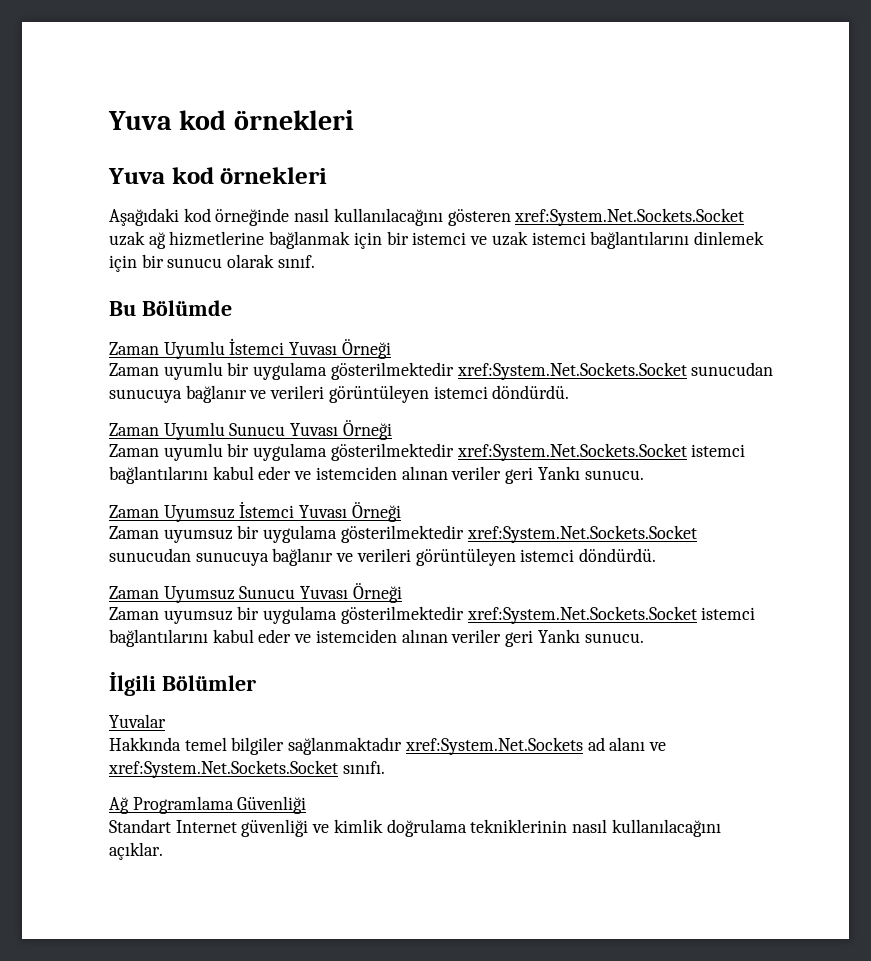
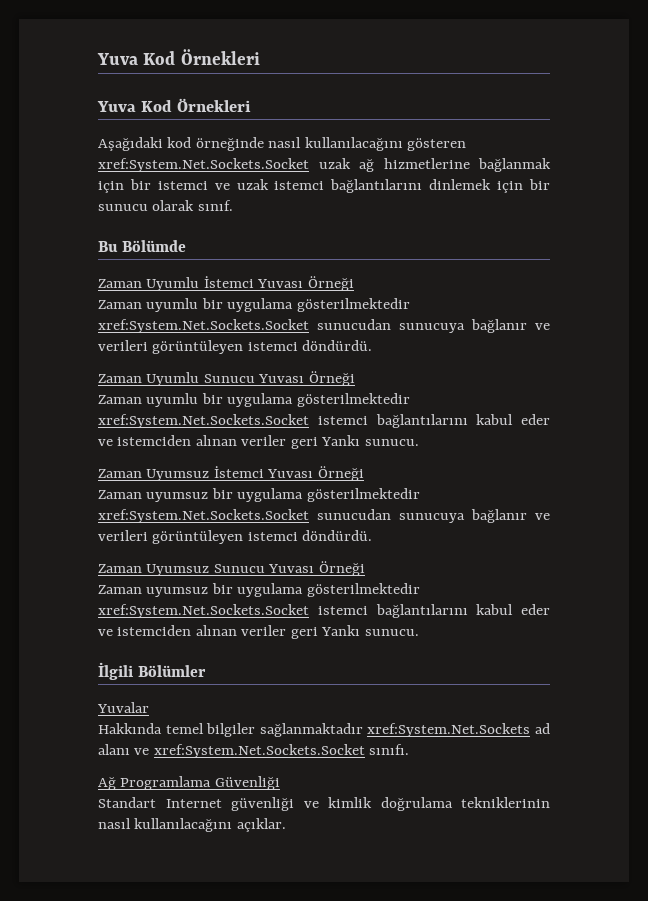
[108,110,354,130] [108,167,328,184] Yuva kod örnekleri // Yuva kod örnekleri -> [97,49,260,65] [97,98,252,112] Yuva Kod Örnekleri // Yuva Kod Örnekleri

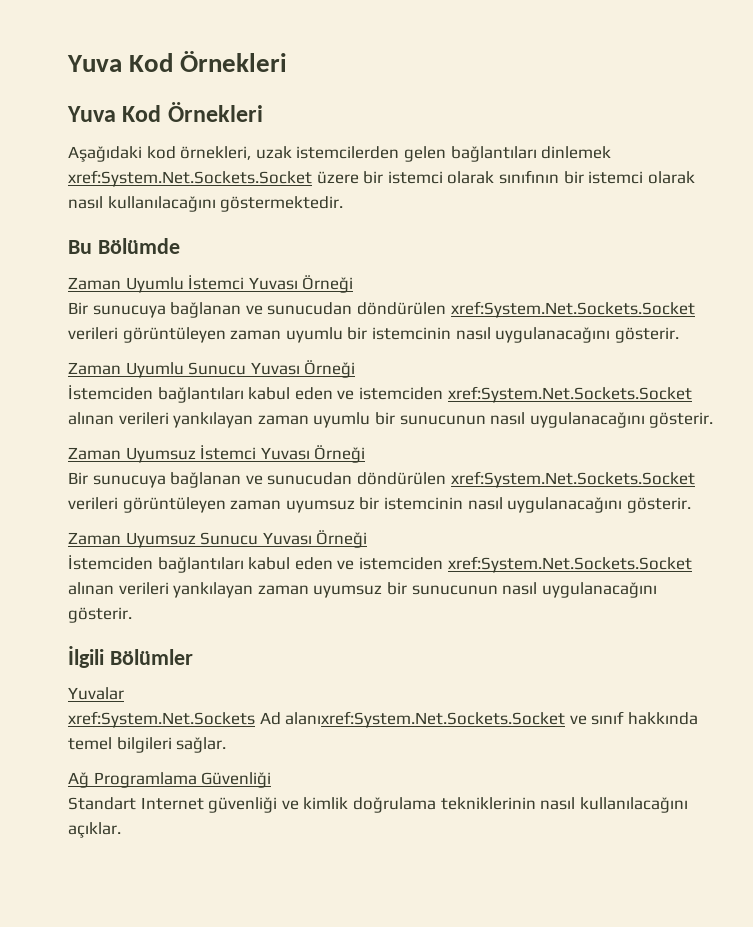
[195,137,467,151] [98,158,551,172] [98,179,551,193] [98,200,233,211] örneğinde nasıl kullanılacağını gösteren xref:System.Net.Sockets.Socket uzak ağ hizmetlerine bağlanmak için bir istemci ve uzak istemci bağlantılarını dinlemek için bir sunucu olarak sınıf. -> [180,146,612,162] [68,170,695,187] [68,196,344,212] örnekleri, uzak istemcilerden gelen bağlantıları dinlemek xref:System.Net.Sockets.Socket üzere bir istemci olarak sınıfının bir istemci olarak nasıl kullanılacağını göstermektedir.
[98,298,410,312] [98,319,550,333] [98,340,373,354] Zaman uyumlu bir uygulama gösterilmektedir xref:System.Net.Sockets.Socket sunucudan sunucuya bağlanır ve verileri görüntüleyen istemci döndürdü. -> [68,301,695,318] [68,327,679,343] Bir sunucuya bağlanan ve sunucudan döndürülen xref:System.Net.Sockets.Socket verileri görüntüleyen zaman uyumlu bir istemcinin nasıl uygulanacağını gösterir.
[98,393,410,407] [98,414,550,428] [98,435,419,449] Zaman uyumlu bir uygulama gösterilmektedir xref:System.Net.Sockets.Socket istemci bağlantılarını kabul eder ve istemciden alınan veriler geri Yankı sunucu. -> [68,385,692,403] [68,412,714,428] İstemciden bağlantıları kabul eden ve istemciden xref:System.Net.Sockets.Socket alınan verileri yankılayan zaman uyumlu bir sunucunun nasıl uygulanacağını gösterir.
[98,488,420,502] [98,509,550,523] [98,530,373,544] Zaman uyumsuz bir uygulama gösterilmektedir xref:System.Net.Sockets.Socket sunucudan sunucuya bağlanır ve verileri görüntüleyen istemci döndürdü. -> [68,471,695,488] [68,497,691,513] Bir sunucuya bağlanan ve sunucudan döndürülen xref:System.Net.Sockets.Socket verileri görüntüleyen zaman uyumsuz bir istemcinin nasıl uygulanacağını gösterir.
[98,583,420,597] [98,604,550,618] [98,625,419,639] [98,662,206,680] [97,702,149,713] [98,723,550,737] [98,744,410,758] Zaman uyumsuz bir uygulama gösterilmektedir xref:System.Net.Sockets.Socket istemci bağlantılarını kabul eder ve istemciden alınan veriler geri Yankı sunucu. // İlgili Bölümler // Yuvalar // Hakkında temel bilgiler sağlanmaktadır xref:System.Net.Sockets ad alanı ve xref:System.Net.Sockets.Socket sınıfı. -> [68,555,692,573] [68,582,657,598] [68,607,132,623] [68,646,193,668] [68,687,124,700] [68,711,698,728] [68,737,227,753] İstemciden bağlantıları kabul eden ve istemciden xref:System.Net.Sockets.Socket alınan verileri yankılayan zaman uyumsuz bir sunucunun nasıl uygulanacağını gösterir. // İlgili Bölümler // Yuvalar // xref:System.Net.Sockets Ad alanıxref:System.Net.Sockets.Socket ve sınıf hakkında temel bilgileri sağlar.

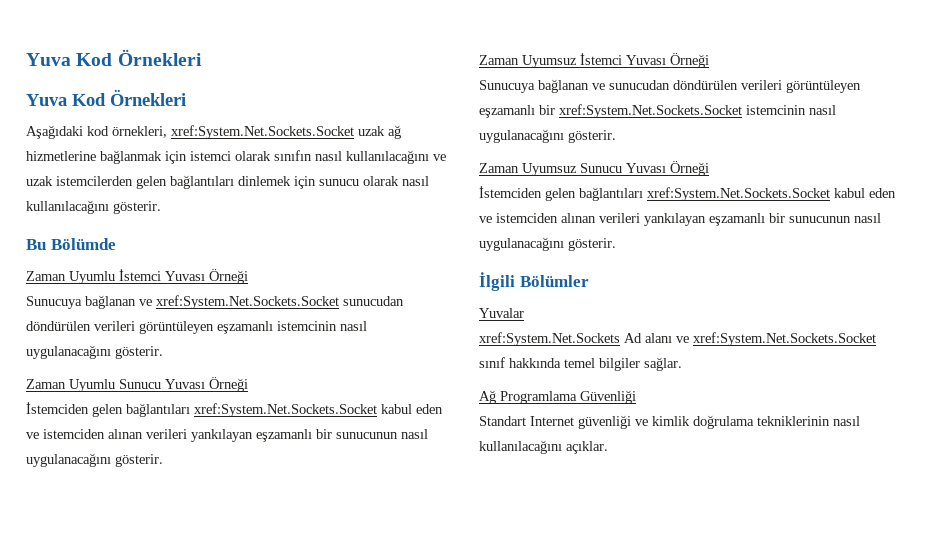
(252, 153) none -> [171,125,401,139] [26,150,446,164] xref:System.Net.Sockets.Socket uzak ağ hizmetlerine bağlanmak için istemci olarak sınıfın nasıl kullanılacağını ve
[68,170,644,187] xref:System.Net.Sockets.Socket üzere bir istemci olarak sınıfının bir istemci -> [294,176,359,189] için sunucu
[220,196,344,212] göstermektedir. -> [113,201,161,214] gösterir.
[68,301,695,318] [68,327,368,343] Bir sunucuya bağlanan ve sunucudan döndürülen xref:System.Net.Sockets.Socket verileri görüntüleyen zaman uyumlu bir -> [26,295,404,309] [26,321,273,334] Sunucuya bağlanan ve xref:System.Net.Sockets.Socket sunucudan döndürülen verileri görüntüleyen eşzamanlı
[157,386,692,403] [68,412,371,428] bağlantıları kabul eden ve istemciden xref:System.Net.Sockets.Socket alınan verileri yankılayan zaman uyumlu -> [92,403,443,417] [26,429,312,442] gelen bağlantıları xref:System.Net.Sockets.Socket kabul eden ve istemciden alınan verileri yankılayan eşzamanlı
[68,471,695,488] [68,497,380,513] Bir sunucuya bağlanan ve sunucudan döndürülen xref:System.Net.Sockets.Socket verileri görüntüleyen zaman uyumsuz bir -> [479,79,861,93] [479,104,742,118] Sunucuya bağlanan ve sunucudan döndürülen verileri görüntüleyen eşzamanlı bir xref:System.Net.Sockets.Socket
[157,556,692,573] [68,582,383,598] bağlantıları kabul eden ve istemciden xref:System.Net.Sockets.Socket alınan verileri yankılayan zaman uyumsuz -> [545,187,896,201] [479,213,765,226] gelen bağlantıları xref:System.Net.Sockets.Socket kabul eden ve istemciden alınan verileri yankılayan eşzamanlı
[285,711,587,728] alanıxref:System.Net.Sockets.Socket ve -> [645,332,876,346] alanı ve xref:System.Net.Sockets.Socket
[116,737,172,753] bilgileri -> [599,358,640,371] bilgiler

